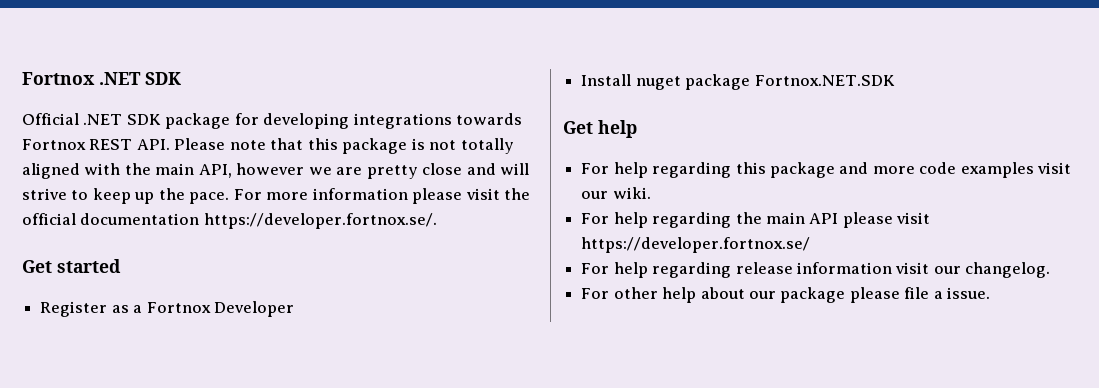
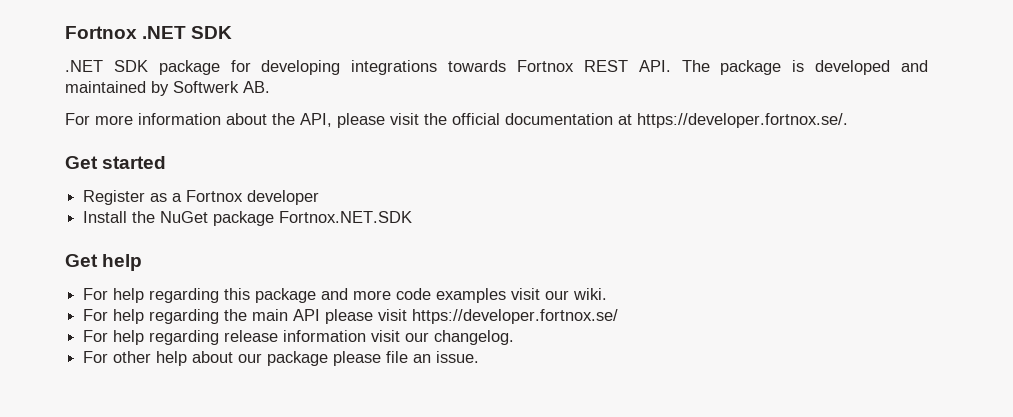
[22,113,79,125] Official -> (233, 32) none
[174,138,514,154] [22,163,530,179] [22,188,408,204] Please note that this package is not totally aligned with the main API, however we are pretty close and will strive to keep up the pace. For more information -> [681,60,929,75] [65,81,270,96] [65,113,332,127] The package is developed and maintained by Softwerk AB. // For more information about the API,
(200, 219) none -> [618,114,632,125] at
[213,301,294,317] Developer -> [247,190,320,205] developer
[635,76,681,90] nuget -> [132,211,209,223] the NuGet
[933,291,943,299] a -> [413,354,432,363] an

